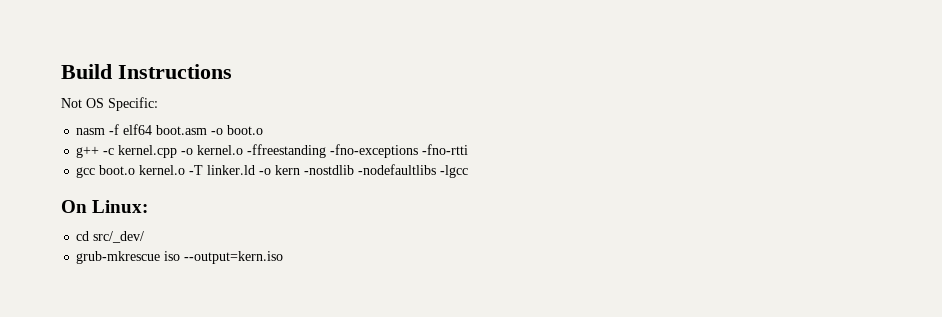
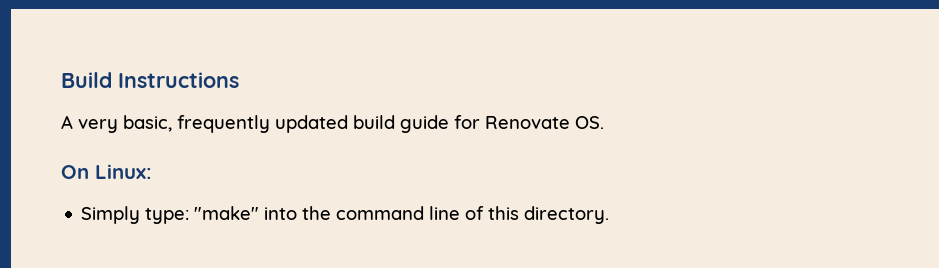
[61,97,158,111] [76,124,264,135] [76,144,469,158] [76,164,469,178] [61,200,149,213] [76,231,145,243] [76,251,284,264] Not OS Specific: // nasm -f elf64 boot.asm -o boot.o // g++ -c kernel.cpp -o kernel.o -ffreestanding -fno-exceptions -fno-rtti // gcc boot.o kernel.o -T linker.ld -o kern -nostdlib -nodefaultlibs -lgcc // On Linux: // cd src/_dev/ // grub-mkrescue iso --output=kern.iso -> [61,115,604,133] [61,164,152,179] [81,206,610,224] A very basic, frequently updated build guide for Renovate OS. // On Linux: // Simply type: "make" into the command line of this directory.

